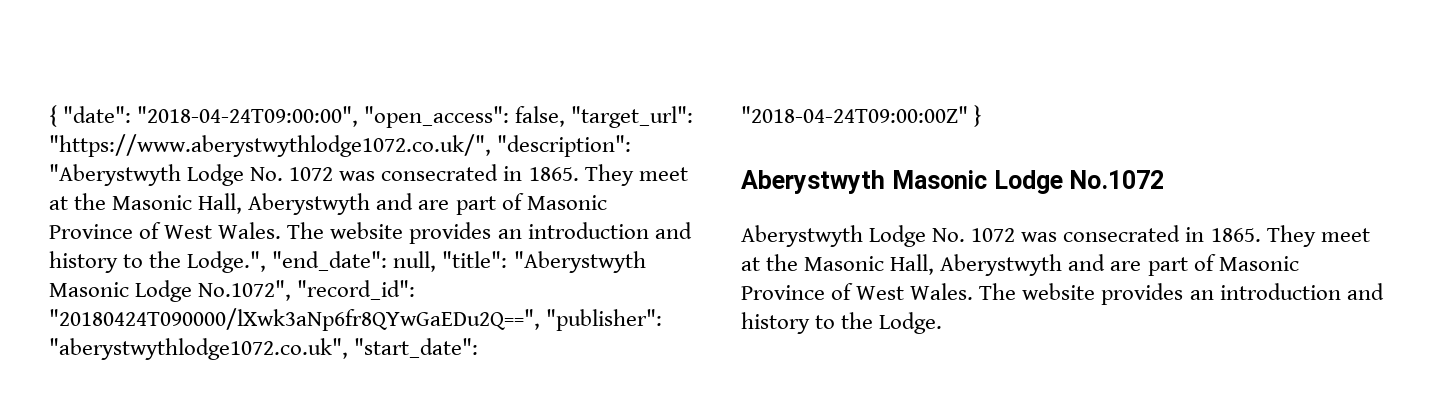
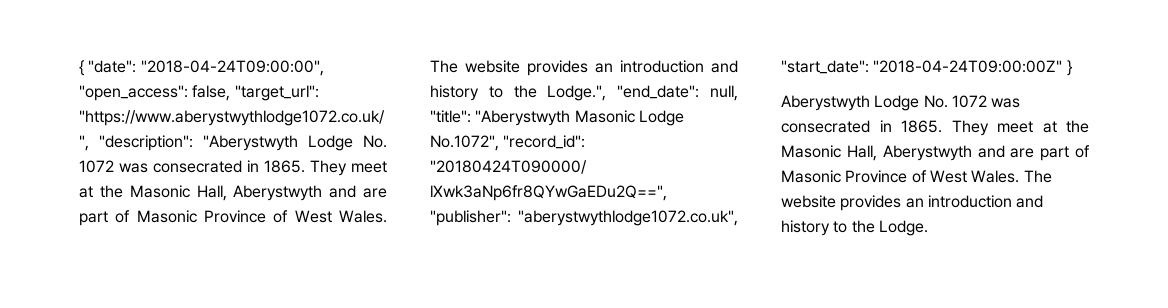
[741,170,1165,194] // Aberystwyth Masonic Lodge No.1072 -> (1072, 68) none

